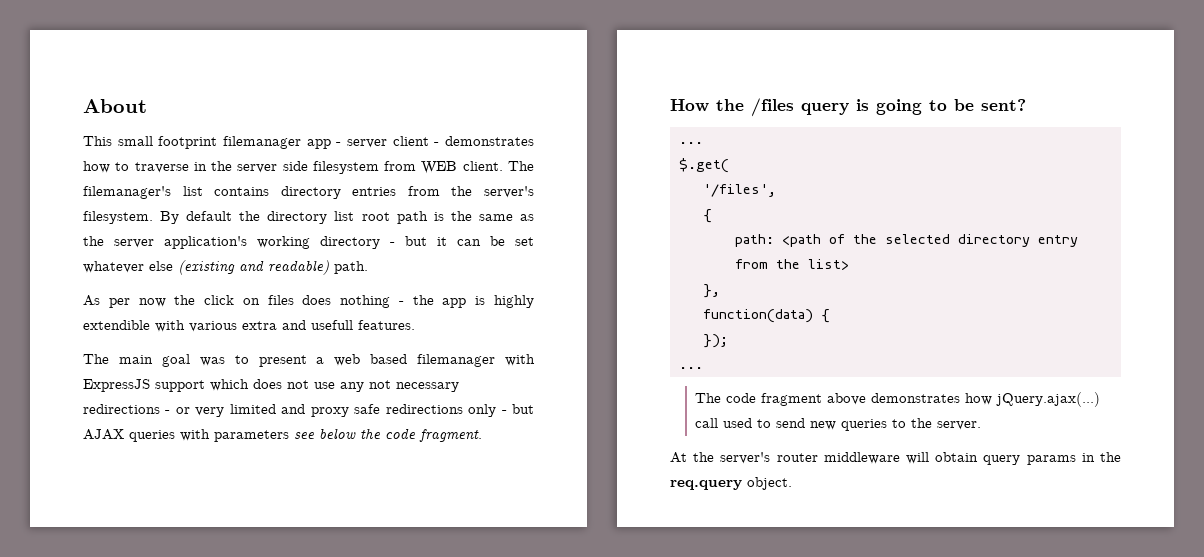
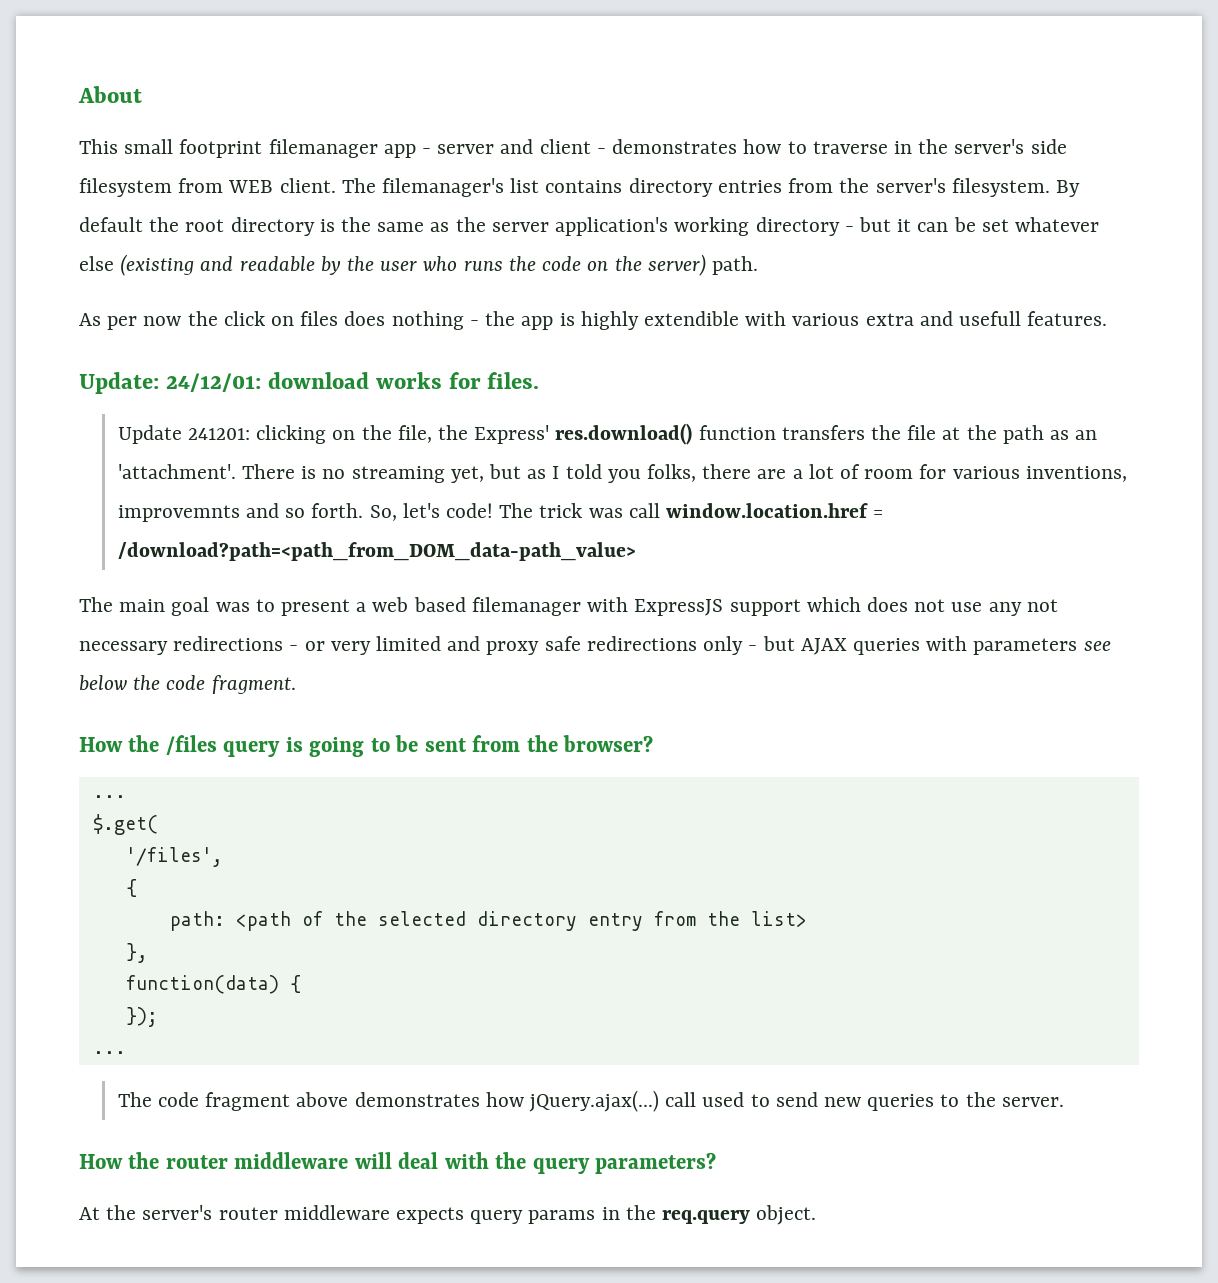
(387, 143) none -> [500,139,534,154] and
[237,164,278,173] server -> [954,139,1025,154] server's
[267,211,428,224] directory list root path -> [185,217,315,236] root directory
[268,260,329,275] readable) -> [239,254,706,276] readable by the user who runs the code on the server)
(415, 325) none -> [79,372,540,394] [117,423,1098,445] [117,464,1127,483] [117,503,884,522] [117,542,636,561] // Update: 24/12/01: download works for files. // Update 241201: clicking on the file, the Express' res.download() function transfers the file at the path as an 'attachment'. There is no streaming yet, but as I told you folks, there are a lot of room for various inventions, improvemnts and so forth. So, let's code! The trick was call window.location.href = /download?path=<path_from_DOM_data-path_value>
[981,99,1026,111] sent? -> [424,735,654,752] sent from the browser?
(981, 425) none -> [79,1152,717,1174] // How the router middleware will deal with the query parameters?
[906,452,979,464] will obtain -> [396,1207,465,1224] expects

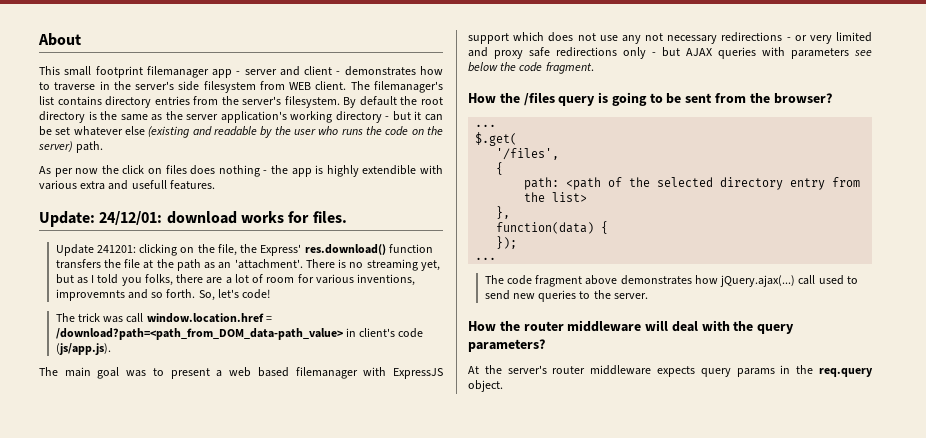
(493, 510) none -> (271, 294) //
(636, 551) none -> [345,328,424,338] [55,343,111,355] in client's code (js/app.js).

